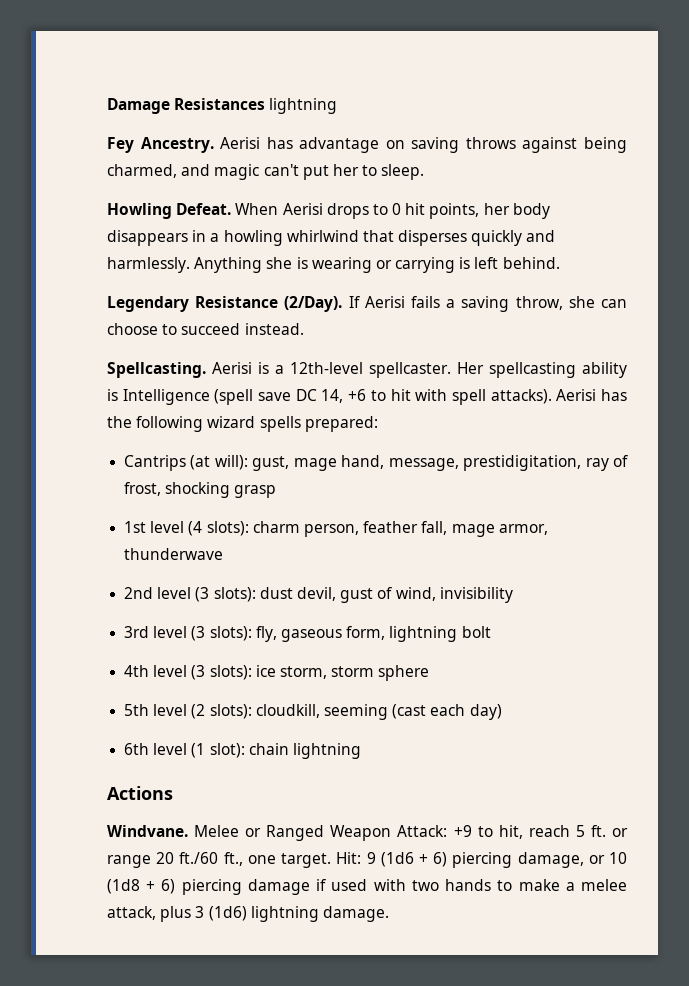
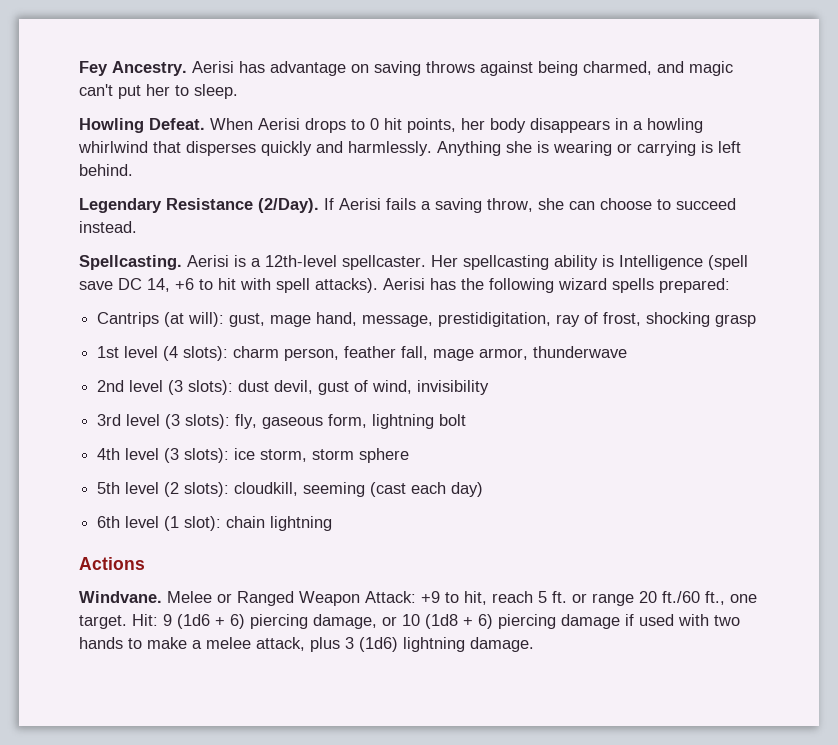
[107,98,338,114] Damage Resistances lightning // -> (79, 68) none

